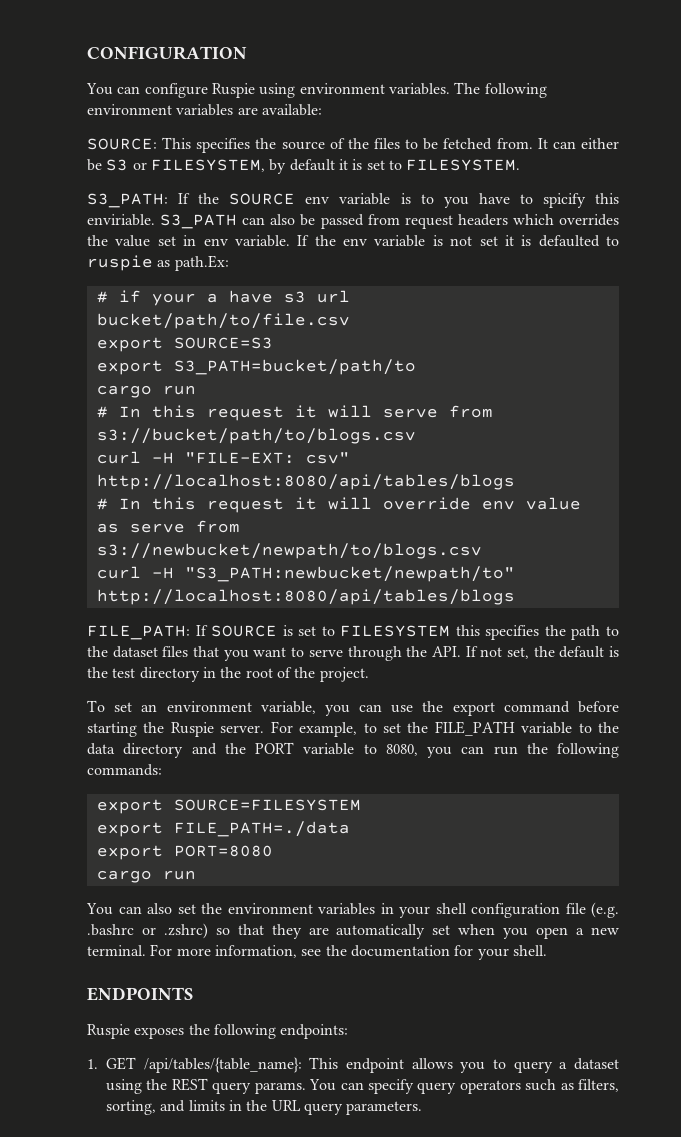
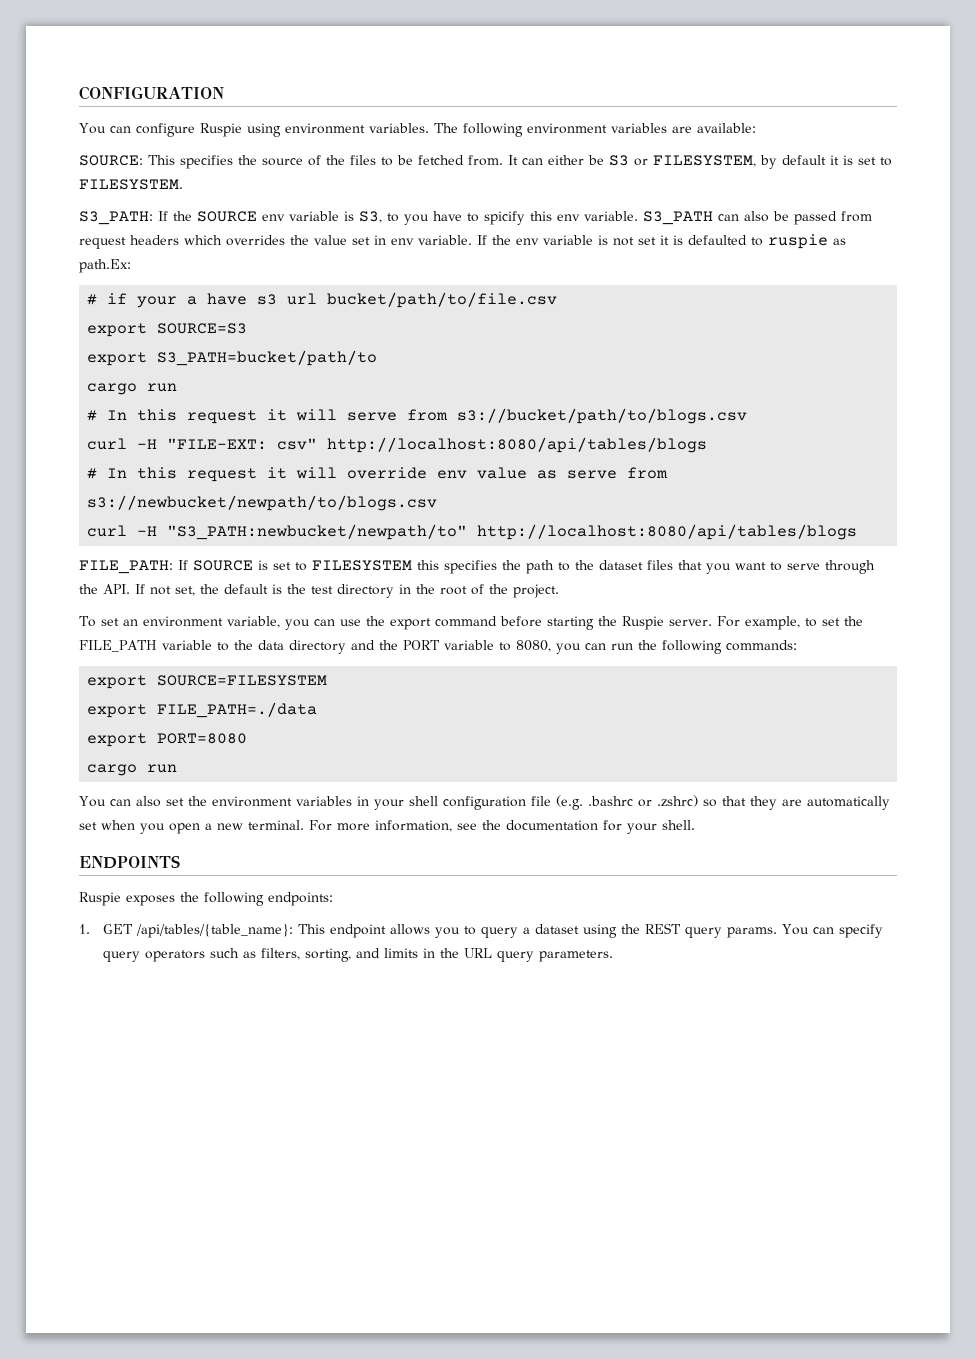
(411, 198) none -> [359,211,382,223] S3,
[87,214,155,226] enviriable. -> [557,211,638,221] env variable.

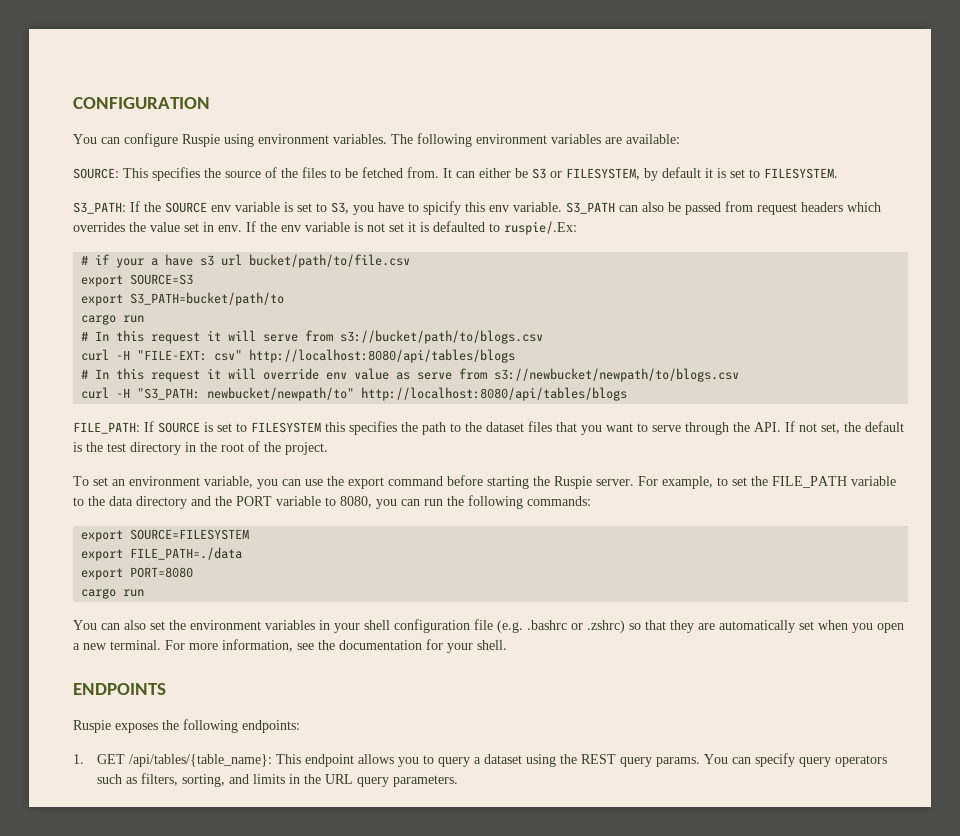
[359,211,399,223] S3, to -> [297,202,349,214] set to S3,
[391,235,472,245] env variable. -> [218,225,242,232] env.
[768,234,846,249] [79,259,131,273] ruspie as path.Ex: -> [504,221,577,235] ruspie/.Ex:
[167,524,468,540] "S3_PATH:newbucket/newpath/to" -> [137,387,355,401] "S3_PATH: newbucket/newpath/to"

